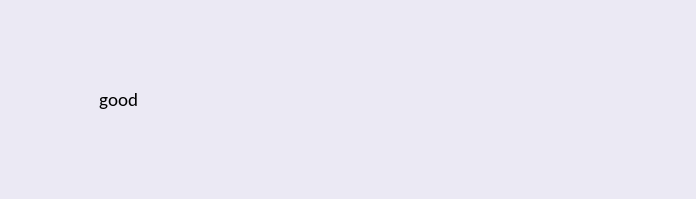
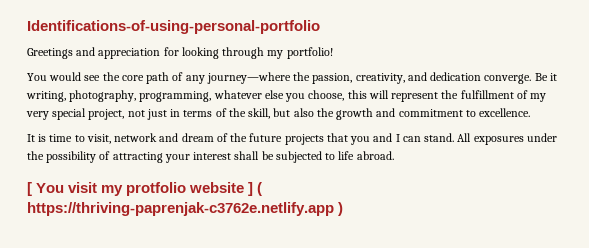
[99,93,138,109] good -> [27,20,320,34] [27,47,333,59] [27,72,557,84] [26,90,547,102] [26,108,531,120] [27,133,557,145] [27,151,394,163] [27,182,263,196] [27,202,344,216] Identifications-of-using-personal-portfolio // Greetings and appreciation for looking through my portfolio! // You would see the core path of any journey—where the passion, creativity, and dedication converge. Be it writing, photography, programming, whatever else you choose, this will represent the fulfillment of my very special project, not just in terms of the skill, but also the growth and commitment to excellence. // It is time to visit, network and dream of the future projects that you and I can stand. All exposures under the possibility of attracting your interest shall be subjected to life abroad. // [ You visit my protfolio website ] ( https://thriving-paprenjak-c3762e.netlify.app )

